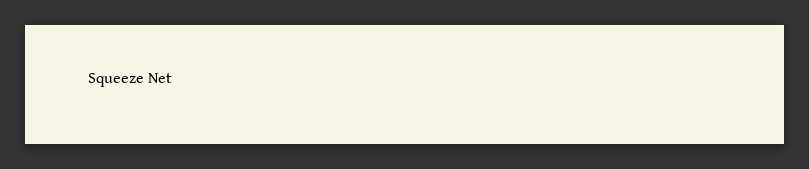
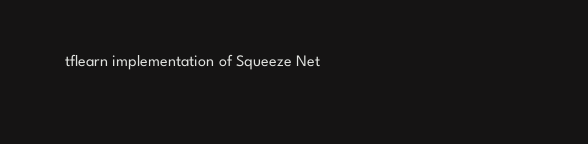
(88, 80) none -> [65,54,233,70] tflearn implementation of

